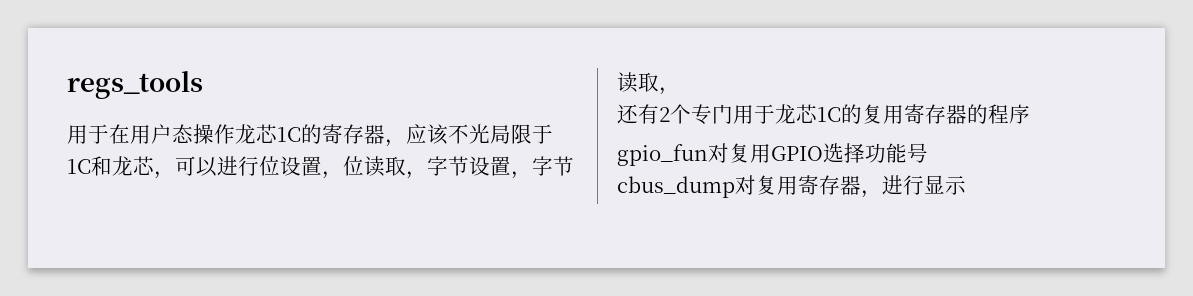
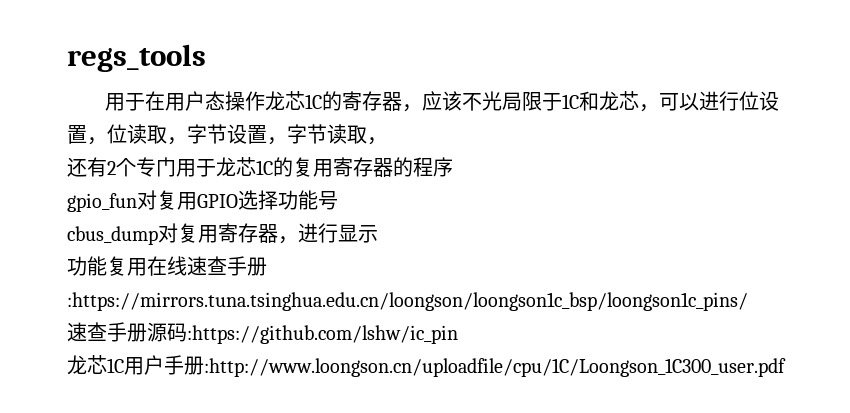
(966, 185) none -> [67,256,267,276] [67,292,748,311] [67,322,458,344] [67,355,786,377] // 功能复用在线速查手册:https://mirrors.tuna.tsinghua.edu.cn/loongson/loongson1c_bsp/loongson1c_pins/ // 速查手册源码:https://github.com/lshw/ic_pin // 龙芯1C用户手册:http://www.loongson.cn/uploadfile/cpu/1C/Loongson_1C300_user.pdf

